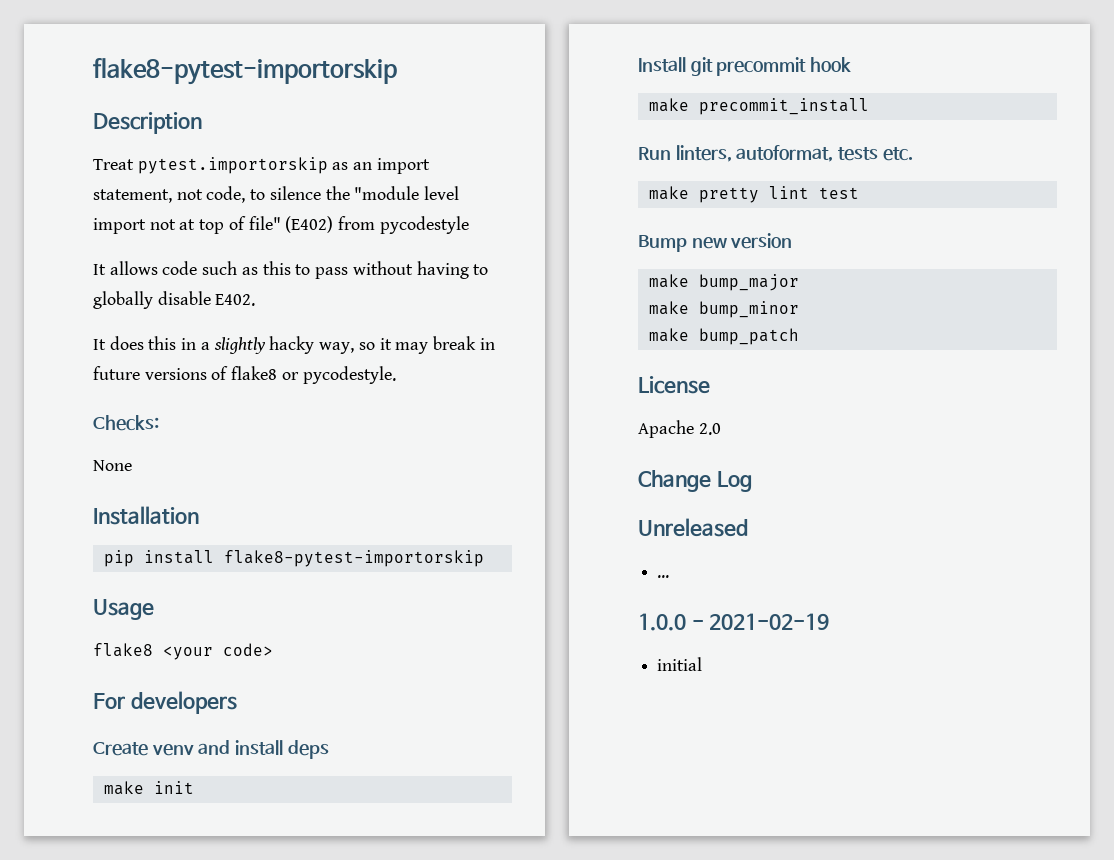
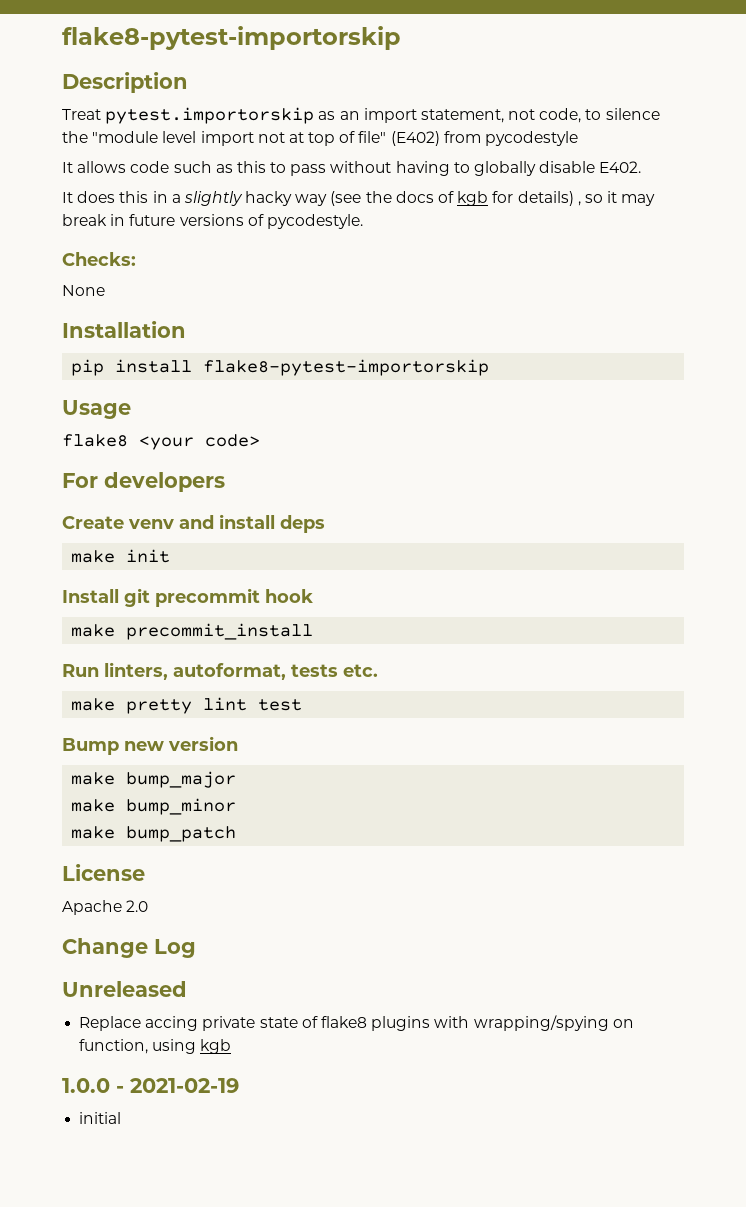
[319,342,355,354] way, -> [295,191,581,206] way (see the docs of kgb for details) ,
[231,366,299,380] flake8 or -> (264, 220) none
[657,575,670,578] ... -> [79,1015,634,1031] [79,1039,232,1054] Replace accing private state of flake8 plugins with wrapping/spying on function, using kgb

